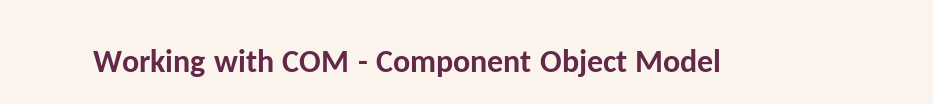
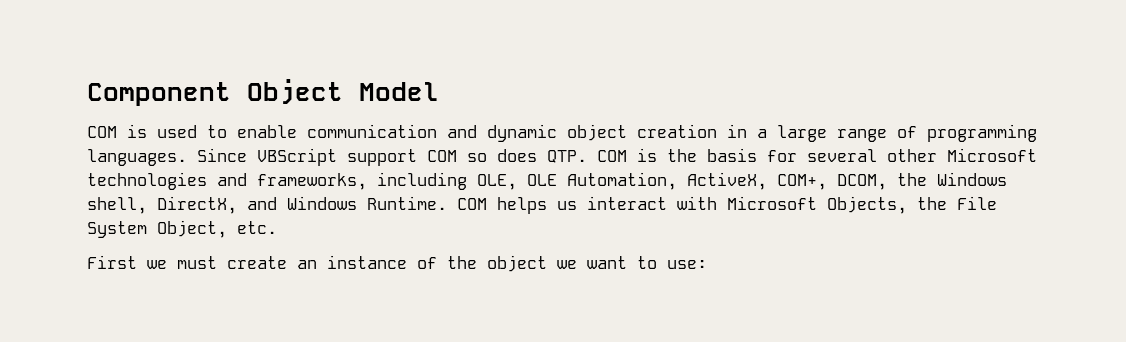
[93,49,368,77] Working with COM - -> (87, 94) none
(722, 60) none -> [87,124,1037,142] [87,148,1037,166] [87,172,1007,190] [87,196,997,214] [87,220,277,238] [87,255,707,272] // COM is used to enable communication and dynamic object creation in a large range of programming languages. Since VBScript support COM so does QTP. COM is the basis for several other Microsoft technologies and frameworks, including OLE, OLE Automation, ActiveX, COM+, DCOM, the Windows shell, DirectX, and Windows Runtime. COM helps us interact with Microsoft Objects, the File System Object, etc. // First we must create an instance of the object we want to use:

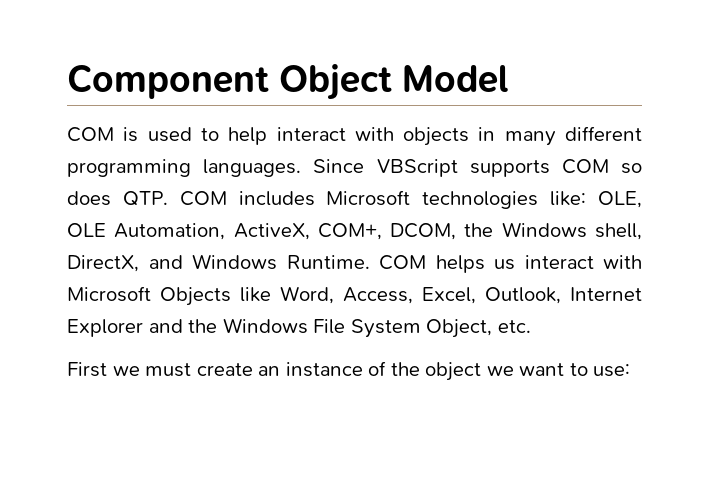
[237,124,917,142] enable communication and dynamic object creation in a large range of -> [228,126,642,146] help interact with objects in many different
[347,149,417,166] support -> [469,160,550,177] supports
[637,148,1037,162] [87,172,467,190] is the basis for several other Microsoft technologies and frameworks, including -> [238,190,587,209] includes Microsoft technologies like:
[827,196,947,214] Objects, the -> [160,286,642,306] [67,318,308,337] Objects like Word, Access, Excel, Outlook, Internet Explorer and the Windows

